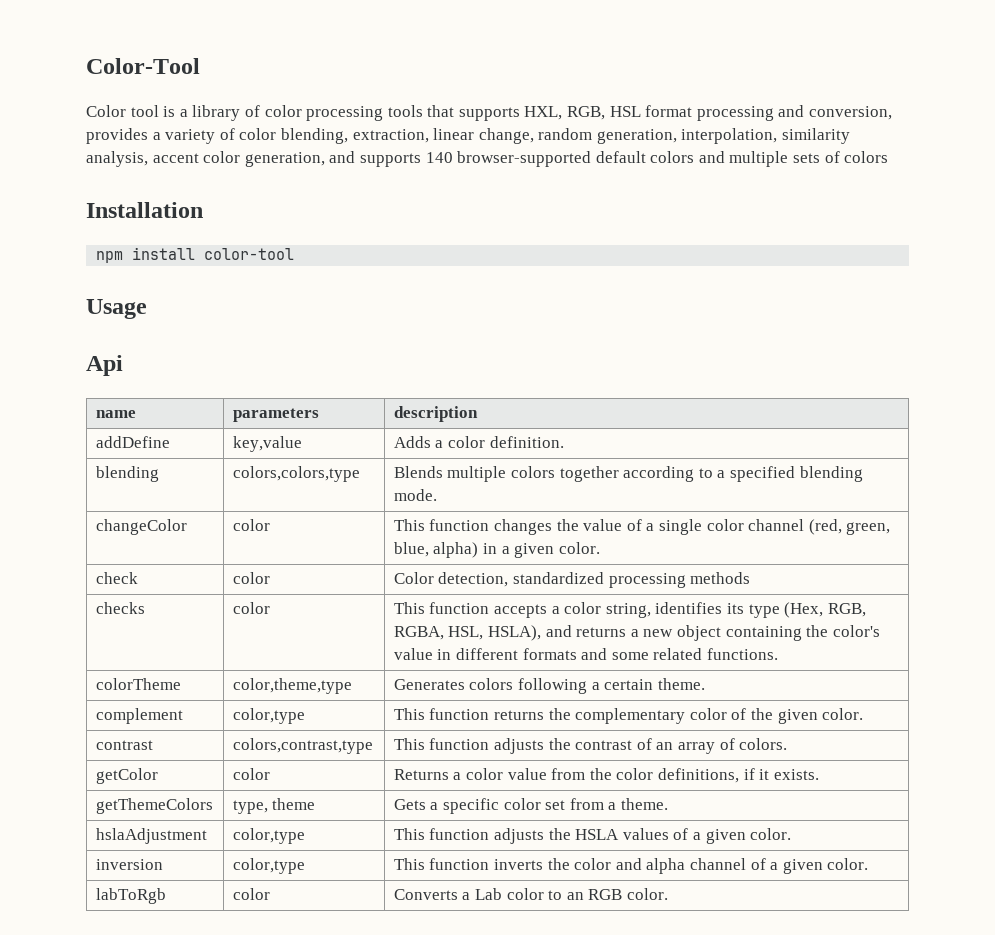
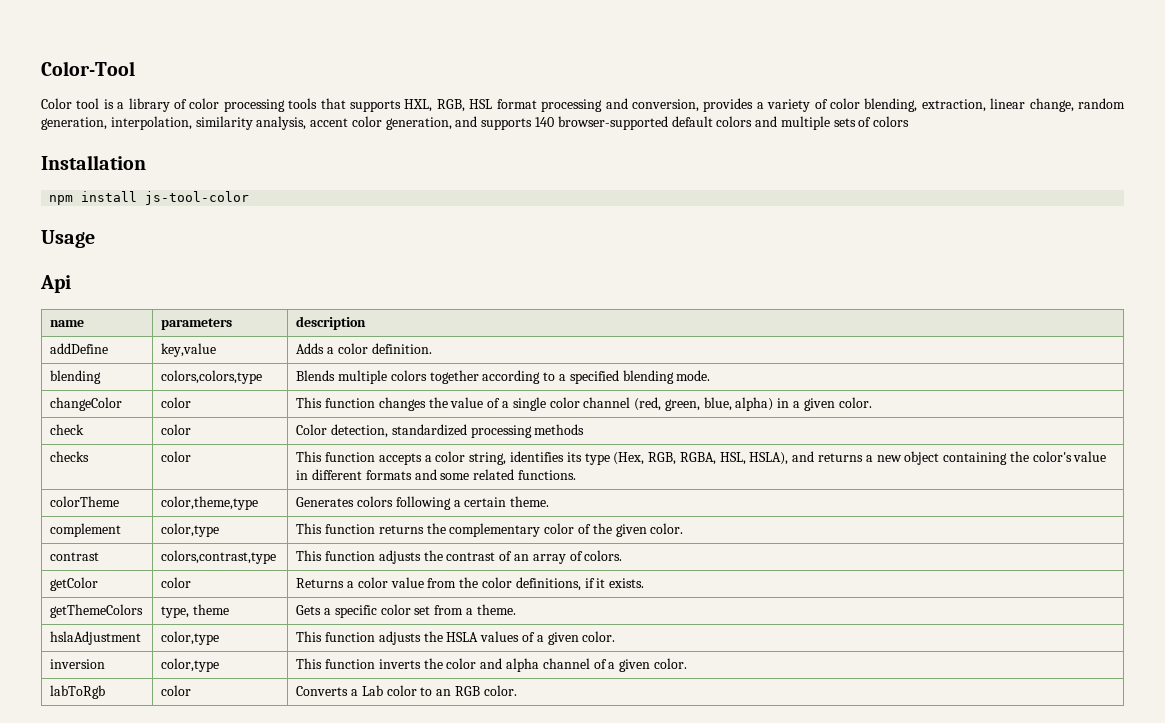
[204,248,295,260] color-tool -> [145,191,250,205] js-tool-color

